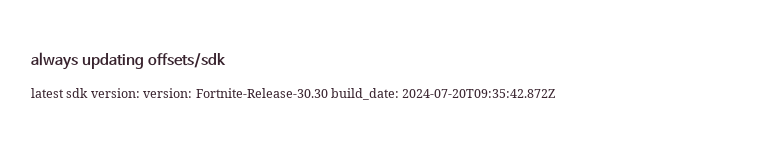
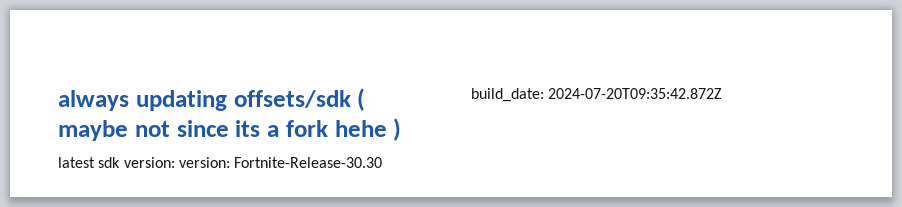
(226, 60) none -> [357,88,366,111] [58,118,402,141] ( maybe not since its a fork hehe )

